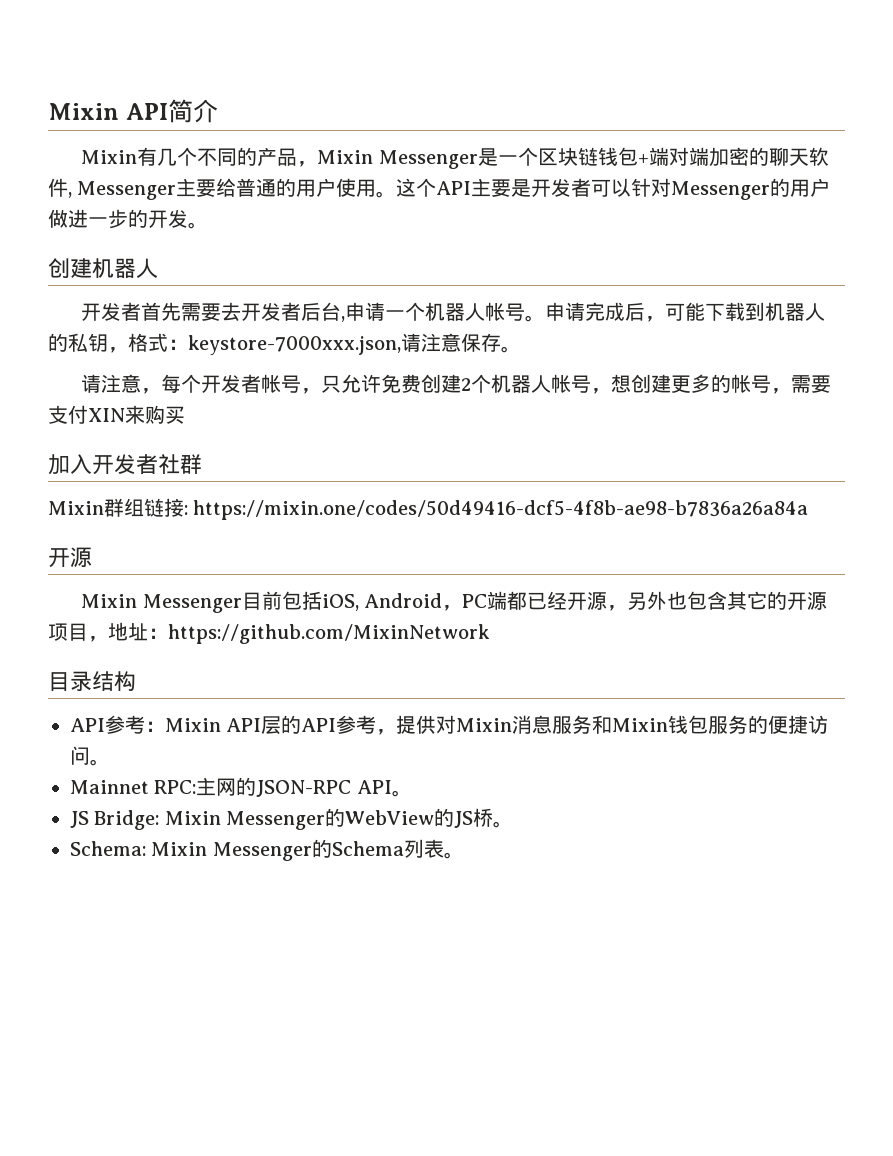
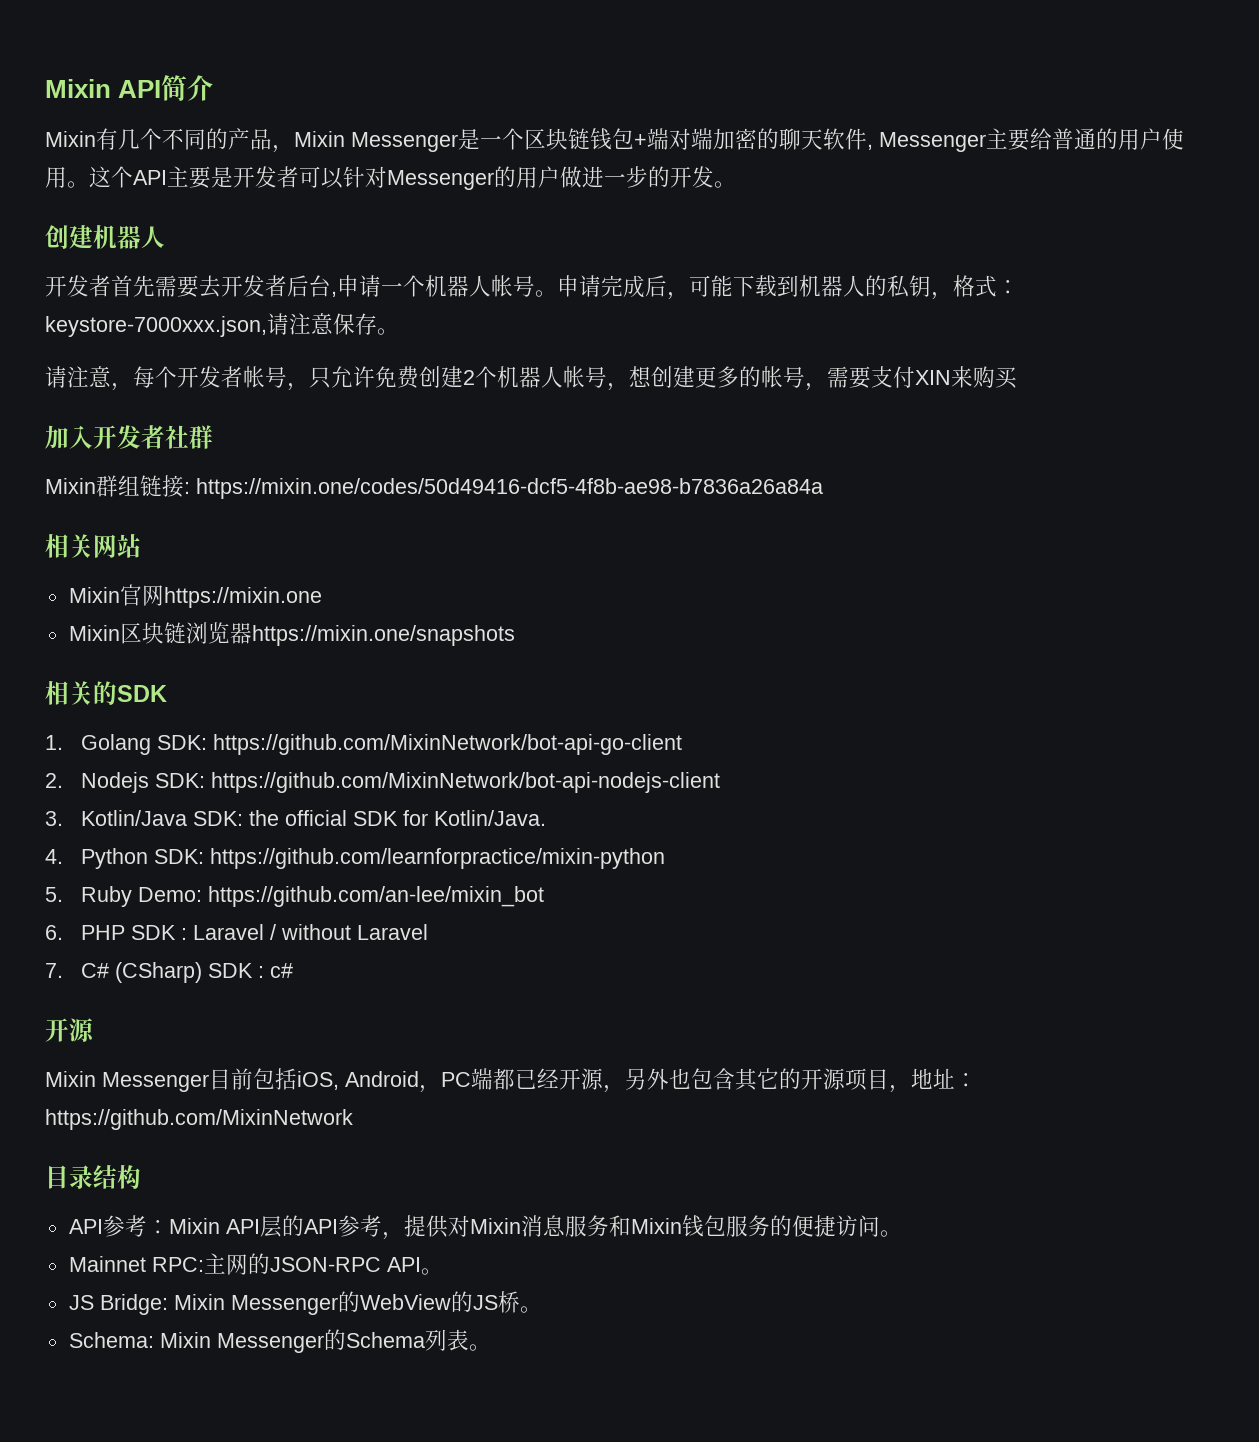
(809, 510) none -> [45,534,141,558] [68,584,322,608] [68,622,515,646] [45,681,167,705] [45,734,683,755] [45,772,721,793] [45,810,547,826] [45,848,666,869] [45,886,545,907] [45,924,429,940] [45,962,294,983] // 相关网站 // Mixin官网https://mixin.one // Mixin区块链浏览器https://mixin.one/snapshots // 相关的SDK // 1. Golang SDK: https://github.com/MixinNetwork/bot-api-go-client // 2. Nodejs SDK: https://github.com/MixinNetwork/bot-api-nodejs-client // 3. Kotlin/Java SDK: the official SDK for Kotlin/Java. // 4. Python SDK: https://github.com/learnforpractice/mixin-python // 5. Ruby Demo: https://github.com/an-lee/mixin_bot // 6. PHP SDK : Laravel / without Laravel // 7. C# (CSharp) SDK : c#

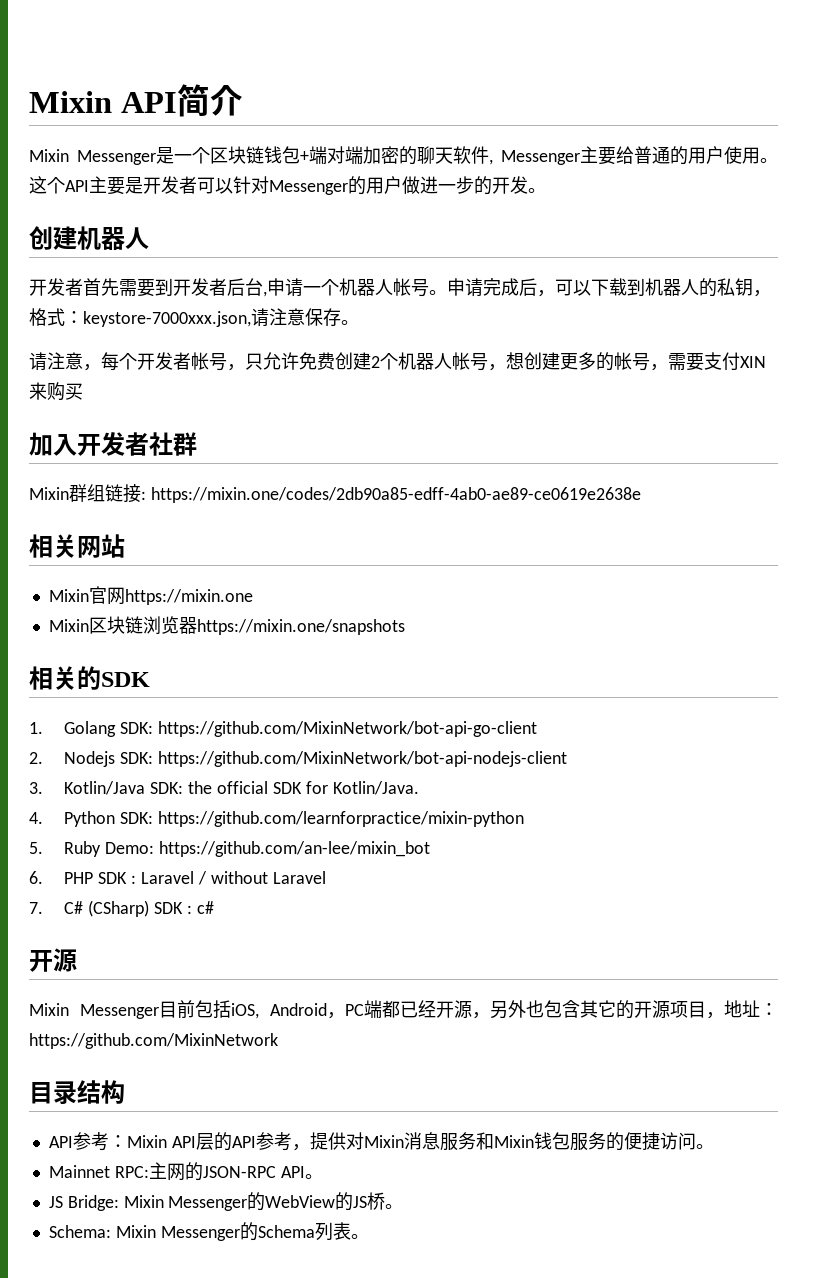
[96,128,345,153] 有几个不同的产品，Mixin -> (69, 155) none
[199,275,221,298] 去 -> [155,278,173,296] 到
[711,275,733,297] 能 -> [573,280,591,296] 以
[196,478,823,499] https://mixin.one/codes/50d49416-dcf5-4f8b-ae98-b7836a26a84a -> [150,487,641,503] https://mixin.one/codes/2db90a85-edff-4ab0-ae89-ce0619e2638e

